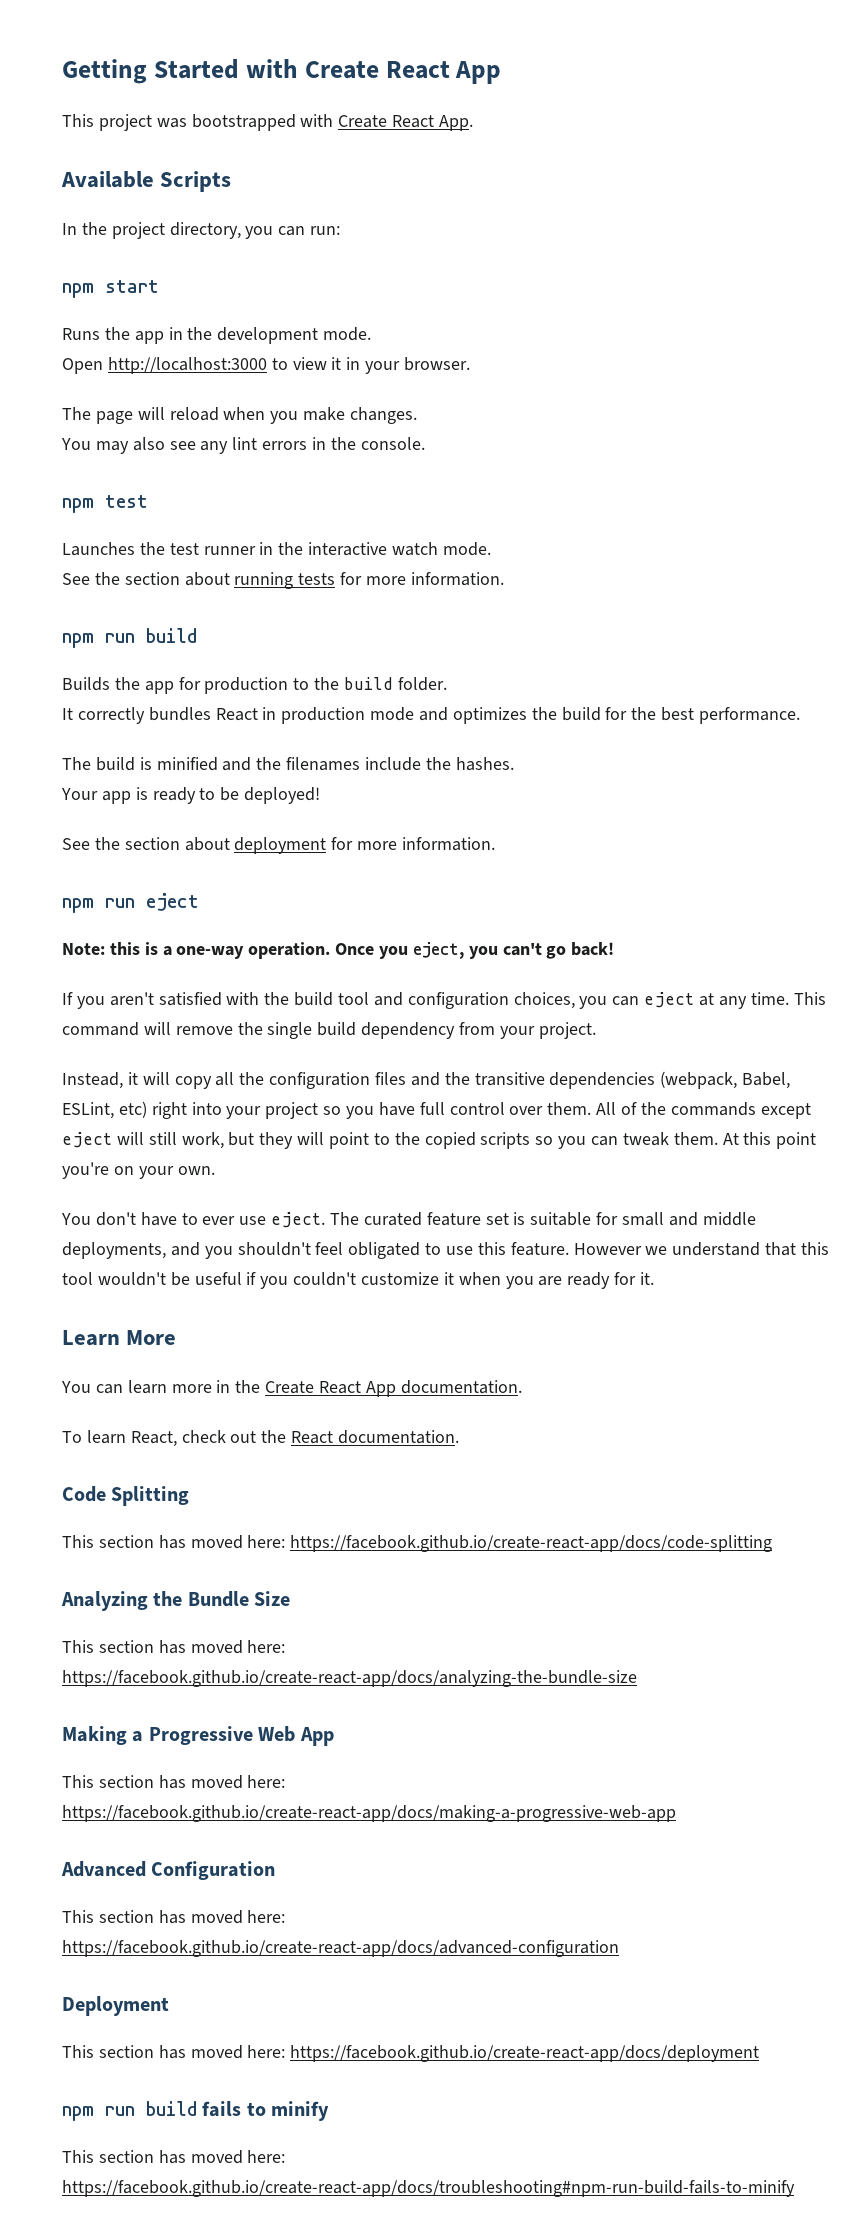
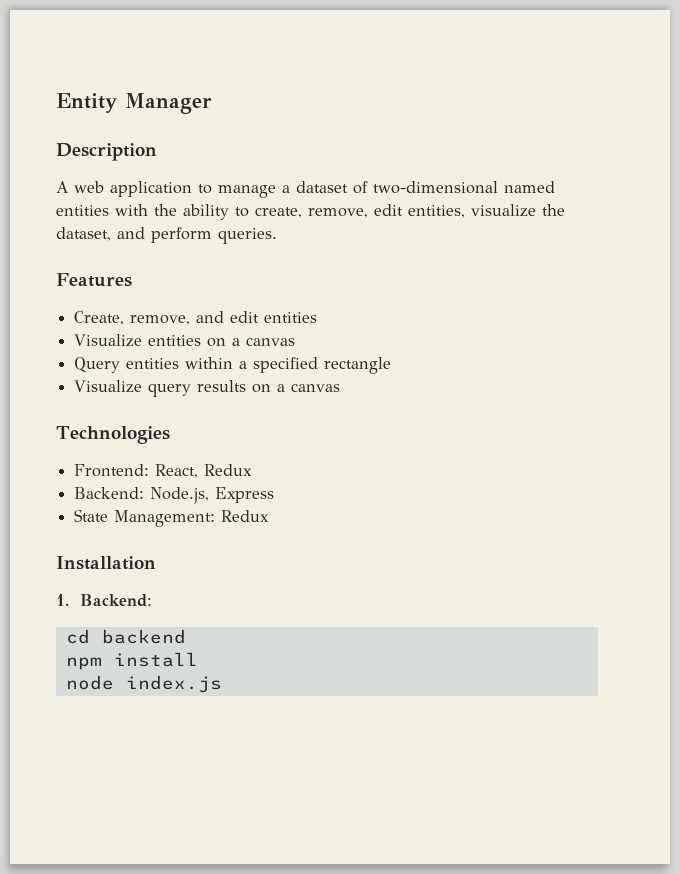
[62,59,502,84] [62,114,474,131] [61,171,232,192] [62,222,341,239] [62,280,159,298] [62,327,372,344] [62,357,471,374] [62,407,418,424] [61,437,425,454] [62,495,148,513] [62,542,491,556] [62,572,504,589] [62,628,197,648] [62,677,447,694] [62,707,801,724] [62,757,514,771] [61,787,321,804] [62,837,496,854] [62,893,199,913] [62,942,615,959] [62,992,826,1009] [62,1022,596,1039] [62,1071,791,1089] [62,1101,811,1119] [62,1132,817,1149] [62,1162,215,1179] [61,1212,756,1228] [62,1242,830,1259] [62,1272,655,1289] [62,1330,177,1346] [61,1380,522,1397] [62,1430,460,1447] [62,1486,190,1506] [62,1535,773,1552] [61,1591,291,1611] [62,1640,286,1654] [62,1670,637,1687] [62,1726,334,1746] [62,1775,286,1789] [62,1805,676,1822] [61,1861,276,1880] [62,1910,286,1924] [62,1940,619,1957] [62,1996,169,2016] [62,2045,760,2062] [62,2101,330,2121] [62,2150,286,2164] [62,2180,795,2197] Getting Started with Create React App // This project was bootstrapped with Create React App. // Available Scripts // In the project directory, you can run: // npm start // Runs the app in the development mode. // Open http://localhost:3000 to view it in your browser. // The page will reload when you make changes. // You may also see any lint errors in the console. // npm test // Launches the test runner in the interactive watch mode. // See the section about running tests for more information. // npm run build // Builds the app for production to the build folder. // It correctly bundles React in production mode and optimizes the build for the best performance. // The build is minified and the filenames include the hashes. // Your app is ready to be deployed! // See the section about deployment for more information. // npm run eject // Note: this is a one-way operation. Once you eject, you can't go back! // If you aren't satisfied with the build tool and configuration choices, you can eject at any time. This command will remove the single build dependency from your project. // Instead, it will copy all the configuration files and the transitive dependencies (webpack, Babel, ESLint, etc) right into your project so you have full control over them. All of the commands except eject will still work, but they will point to the copied scripts so you can tweak them. At this point you're on your own. // You don't have to ever use eject. The curated feature set is suitable for small and middle deployments, and you shouldn't feel obligated to use this feature. However we understand that this tool wouldn't be useful if you couldn't customize it when you are ready for it. // Learn More // You can learn more in the Create React App documentation. // To learn React, check out the React documentation. // Code Splitting // This section has moved here: https://facebook.github.io/create-react-app/docs/code-splitting // Analyzing the Bundle Size // This section has moved here: https://facebook.github.io/create-react-app/docs/analyzing-the-bundle-size // Making a Progressive Web App // This section has moved here: https://facebook.github.io/create-react-app/docs/making-a-progressive-web-app // Advanced Configuration // This section has moved here: https://facebook.github.io/create-react-app/docs/advanced-configuration // Deployment // This section has moved here: https://facebook.github.io/create-react-app/docs/deployment // npm run build fails to minify // This section has moved here: https://facebook.github.io/create-react-app/docs/troubleshooting#npm-run-build-fails-to-minify -> [56,93,212,114] [56,143,157,161] [56,181,555,198] [56,204,565,220] [56,227,277,244] [56,273,132,287] [74,311,318,325] [74,334,296,347] [74,357,392,374] [74,380,341,397] [56,426,170,444] [74,464,253,478] [74,487,275,504] [74,509,270,527] [56,556,156,570] [56,594,153,607] [65,629,186,644] [65,652,198,670] [65,675,222,693] Entity Manager // Description // A web application to manage a dataset of two-dimensional named entities with the ability to create, remove, edit entities, visualize the dataset, and perform queries. // Features // Create, remove, and edit entities // Visualize entities on a canvas // Query entities within a specified rectangle // Visualize query results on a canvas // Technologies // Frontend: React, Redux // Backend: Node.js, Express // State Management: Redux // Installation // 1. Backend: // cd backend // npm install // node index.js

